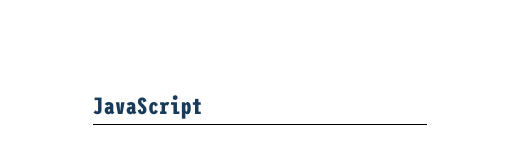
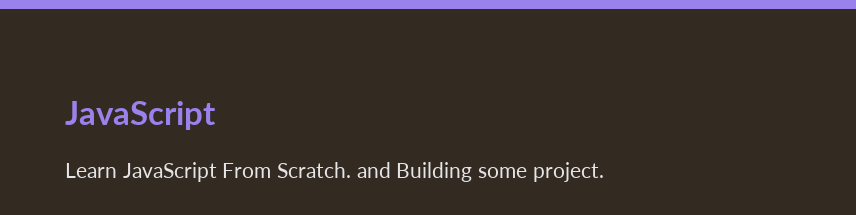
[93,95,203,119] JavaScript -> [65,101,216,130] [65,162,604,182] JavaScript // Learn JavaScript From Scratch. and Building some project.

